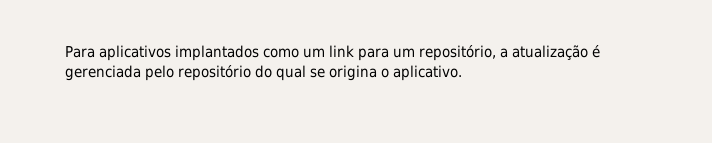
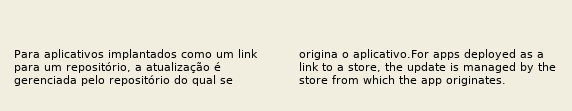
[393,65,462,81] aplicativo. -> [353,49,544,60] [299,62,556,73] [299,75,506,86] aplicativo.For apps deployed as a link to a store, the update is managed by the store from which the app originates.

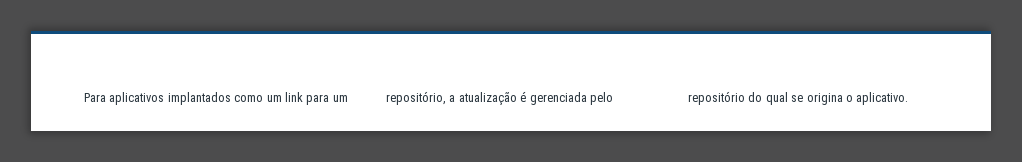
[353,49,544,60] [299,62,556,73] [299,75,506,86] aplicativo.For apps deployed as a link to a store, the update is managed by the store from which the app originates. -> [856,92,909,105] aplicativo.

